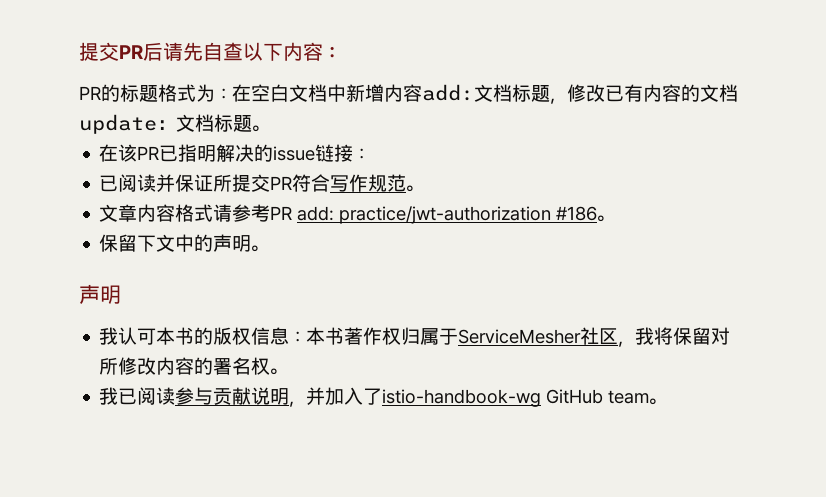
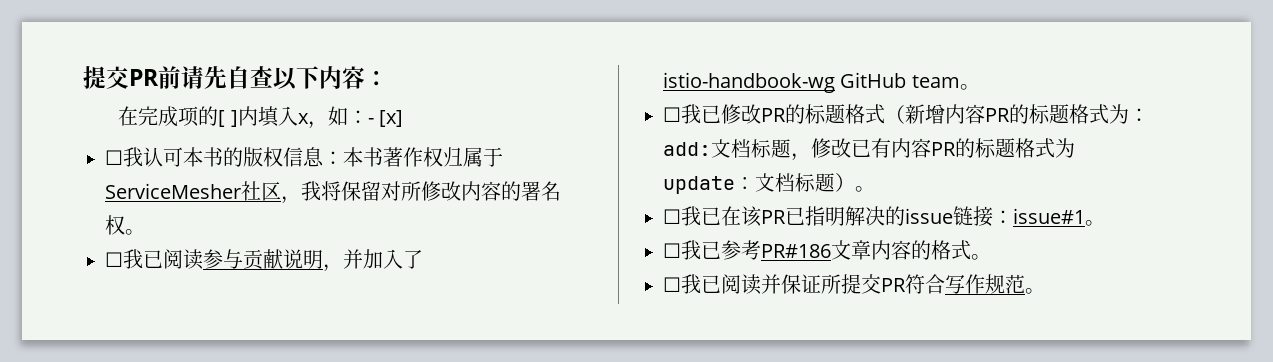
[79,42,163,61] 提交PR后 -> [83,66,181,89] 提交PR前
[79,84,738,104] [79,114,269,134] [99,144,371,162] [99,174,424,192] [99,204,615,224] [99,234,269,252] [79,284,121,305] PR的标题格式为：在空白文档中新增内容add:文档标题，修改已有内容的文档update：文档标题。 // 在该PR已指明解决的issue链接： // 已阅读并保证所提交PR符合写作规范。 // 文章内容格式请参考PR add: practice/jwt-authorization #186。 // 保留下文中的声明。 // 声明 // -> [118,106,404,129] [105,150,123,165] 在完成项的[ ]内填入x，如：- [x] // ☐
(288, 371) none -> [105,252,123,267] ☐
(667, 401) none -> [663,104,1149,124] [663,138,1075,161] [663,173,875,194] [663,206,1105,227] [663,240,991,260] [663,274,1045,295] // ☐我已修改PR的标题格式（新增内容PR的标题格式为：add:文档标题，修改已有内容PR的标题格式为update：文档标题）。 // ☐我已在该PR已指明解决的issue链接：issue#1。 // ☐我已参考PR#186文章内容的格式。 // ☐我已阅读并保证所提交PR符合写作规范。

